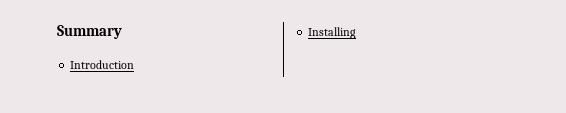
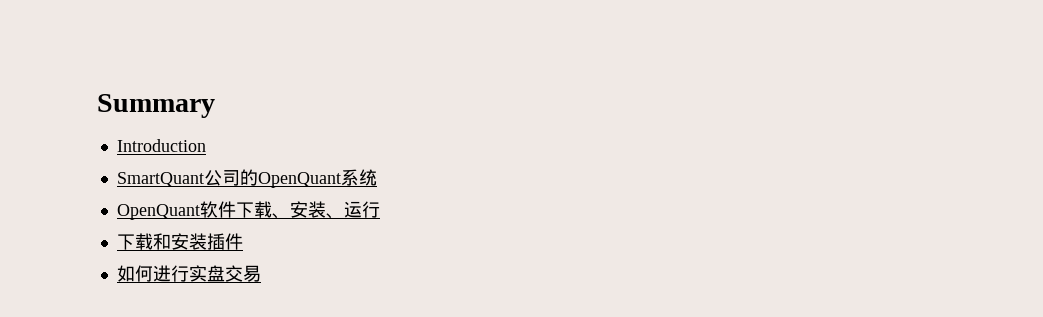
[308,27,357,39] Installing -> [116,169,377,188] [116,201,380,220] [116,233,243,250] [116,265,261,282] SmartQuant公司的OpenQuant系统 // OpenQuant软件下载、安装、运行 // 下载和安装插件 // 如何进行实盘交易

